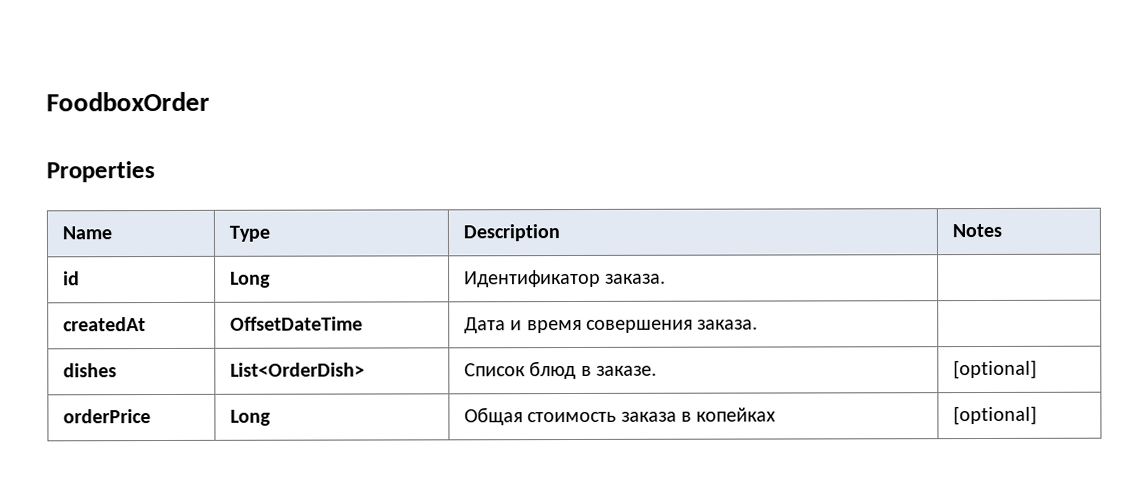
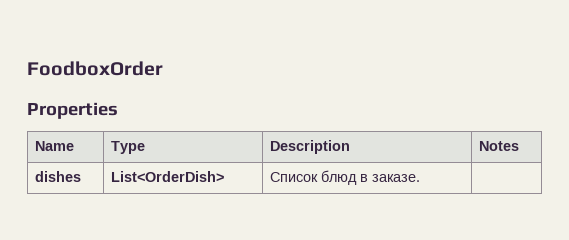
[62,271,80,286] [229,271,271,288] [463,269,667,288] [62,317,146,332] [229,316,363,331] [463,317,759,334] // id | Long | Идентификатор заказа. | // createdAt | OffsetDateTime | Дата и время совершения заказа. | -> (519, 146) none
[952,359,1037,380] [62,409,151,424] [229,409,271,426] [463,407,777,426] [952,405,1037,426] [optional] // orderPrice | Long | Общая стоимость заказа в копейках | [optional] -> (420, 178) none

